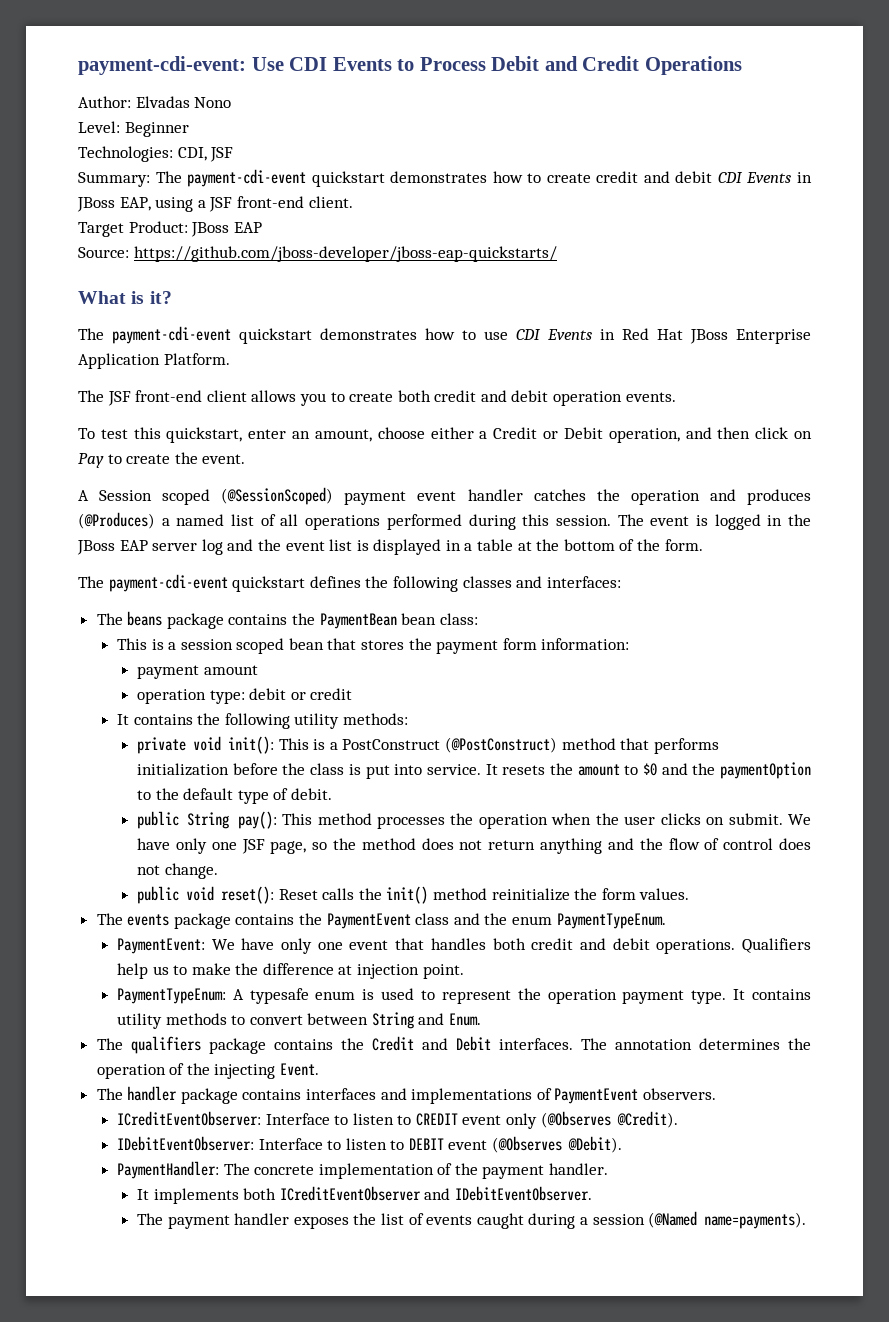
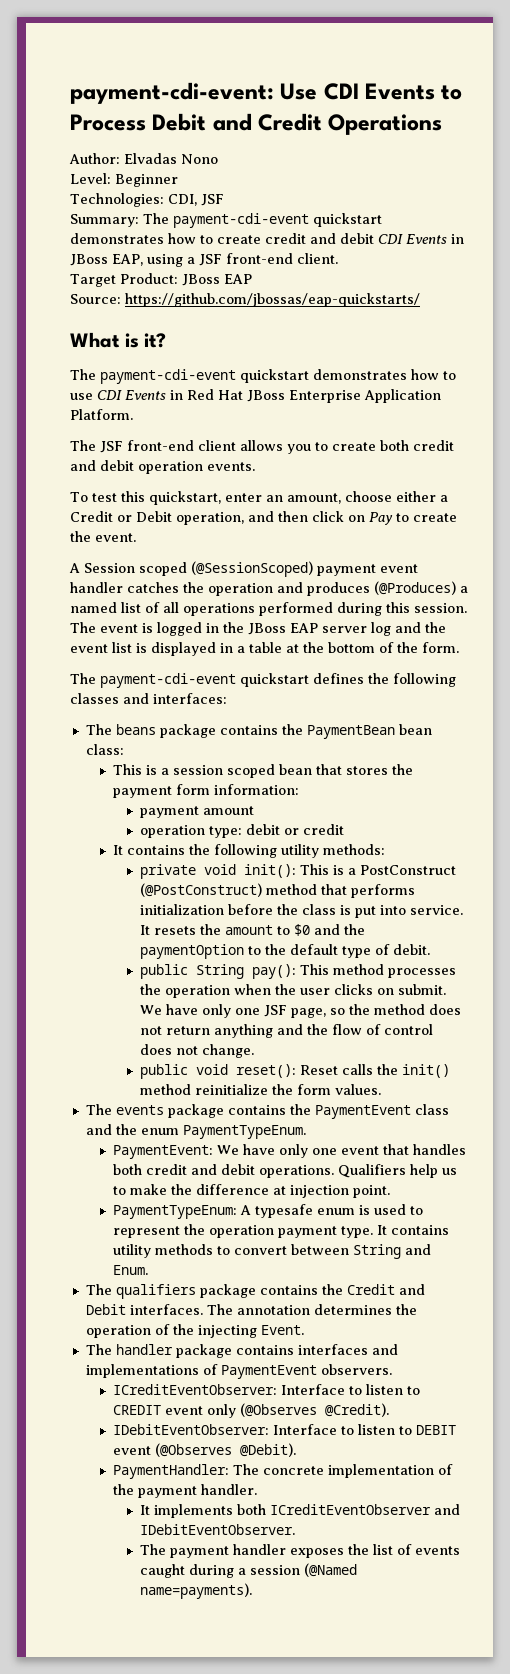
[133,246,557,262] https://github.com/jboss-developer/jboss-eap-quickstarts/ -> [125,293,420,307] https://github.com/jbossas/eap-quickstarts/

